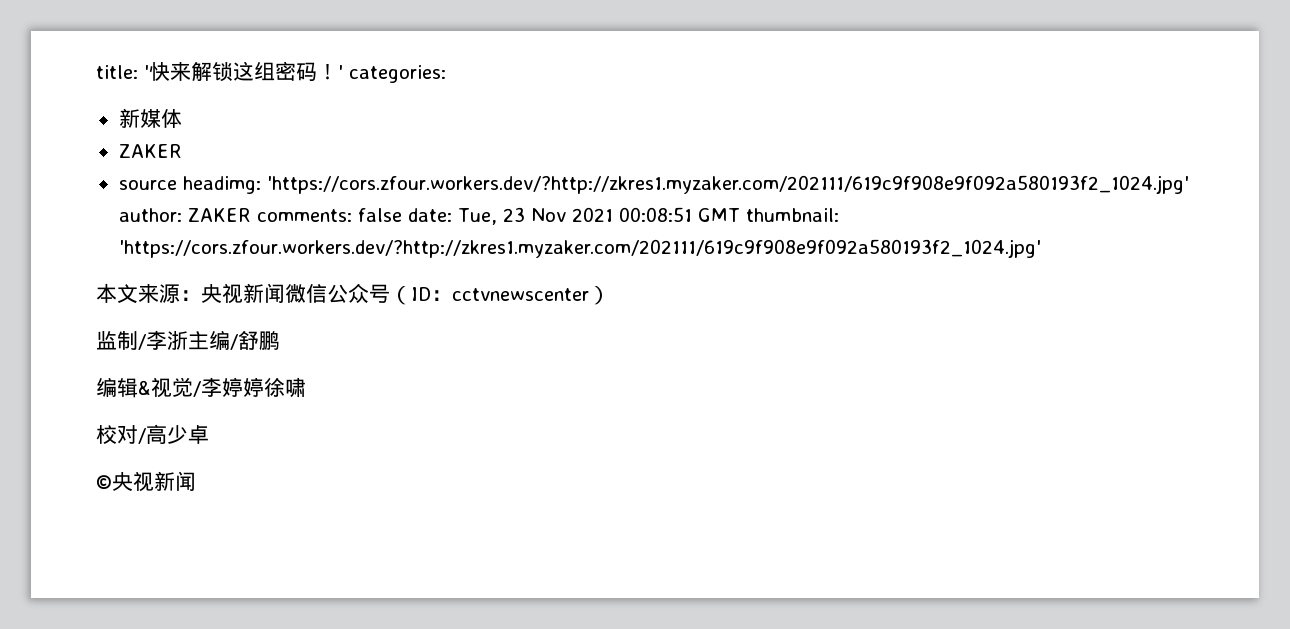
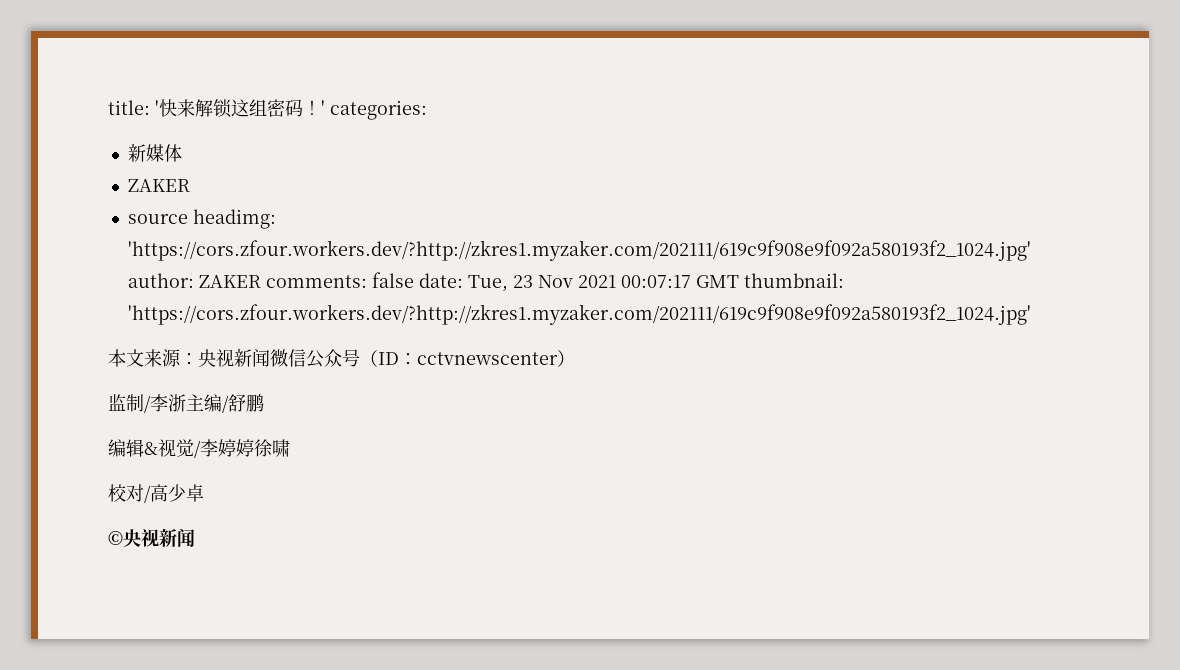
[618,207,692,222] 00:08:51 -> [620,275,691,288] 00:07:17

